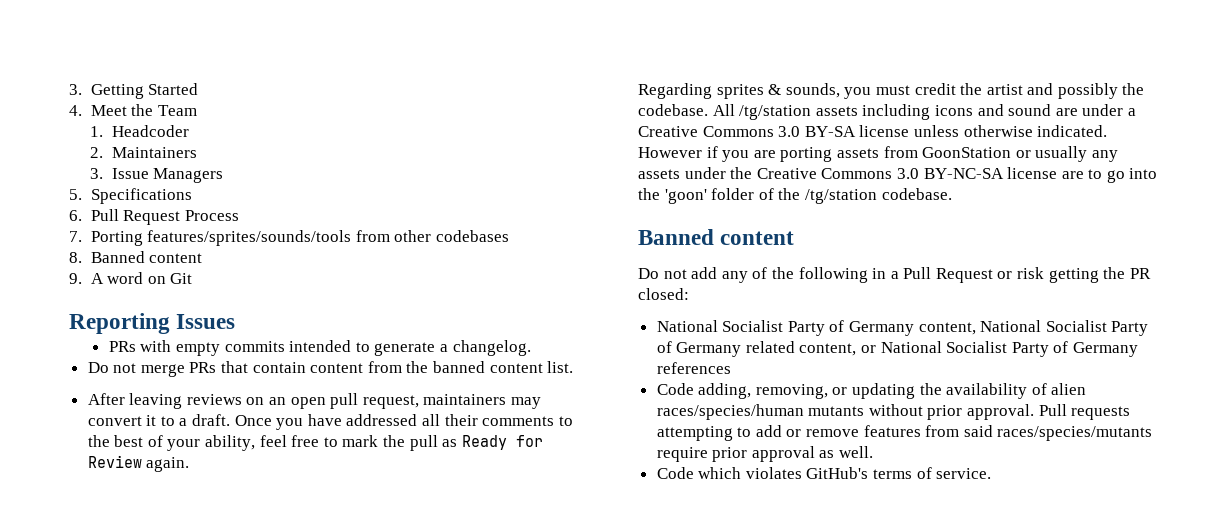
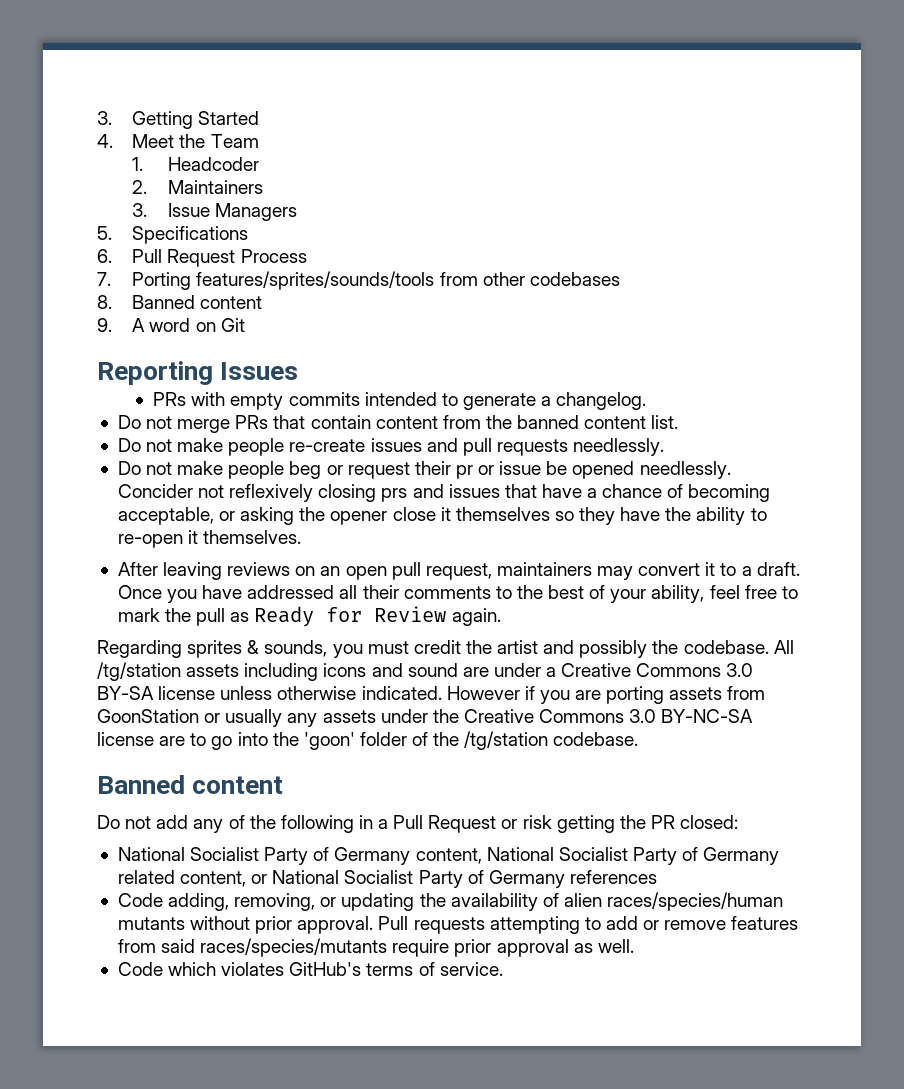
(574, 367) none -> [117,438,665,456] [117,461,731,479] [117,484,771,502] [117,507,767,525] [117,530,302,548] // Do not make people re-create issues and pull requests needlessly. // Do not make people beg or request their pr or issue be opened needlessly. Concider not reflexively closing prs and issues that have a chance of becoming acceptable, or asking the opener close it themselves so they have the ability to re-open it themselves.

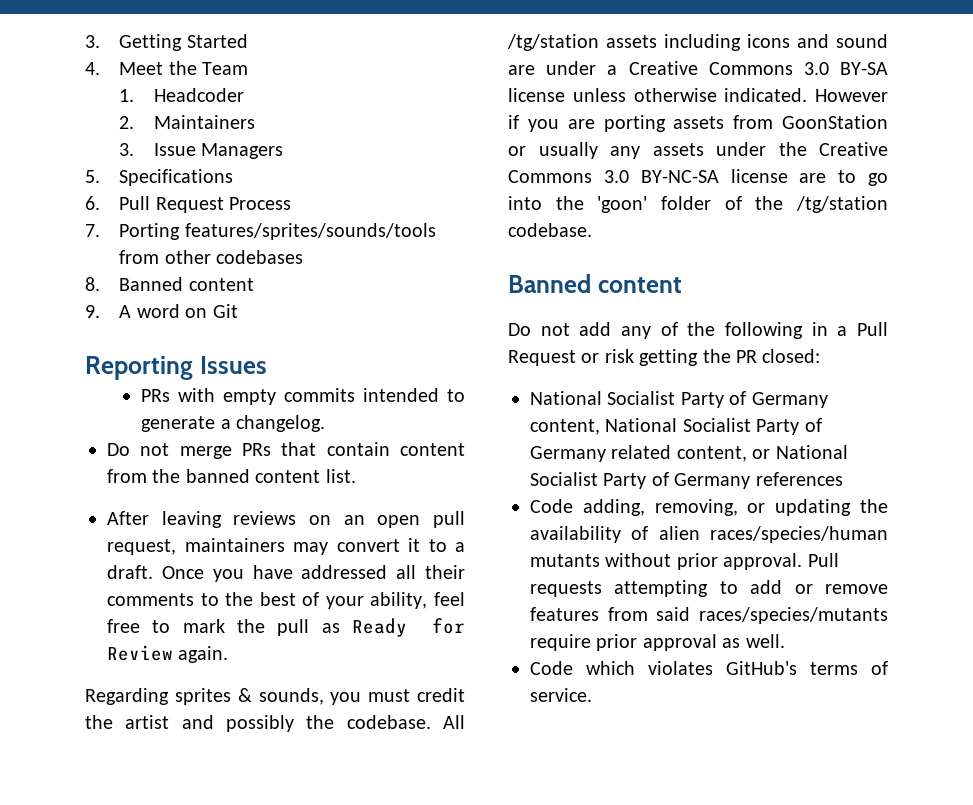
[117,438,665,456] [117,461,731,479] [117,484,771,502] [117,507,767,525] [117,530,302,548] // Do not make people re-create issues and pull requests needlessly. // Do not make people beg or request their pr or issue be opened needlessly. Concider not reflexively closing prs and issues that have a chance of becoming acceptable, or asking the opener close it themselves so they have the ability to re-open it themselves. -> (356, 476) none

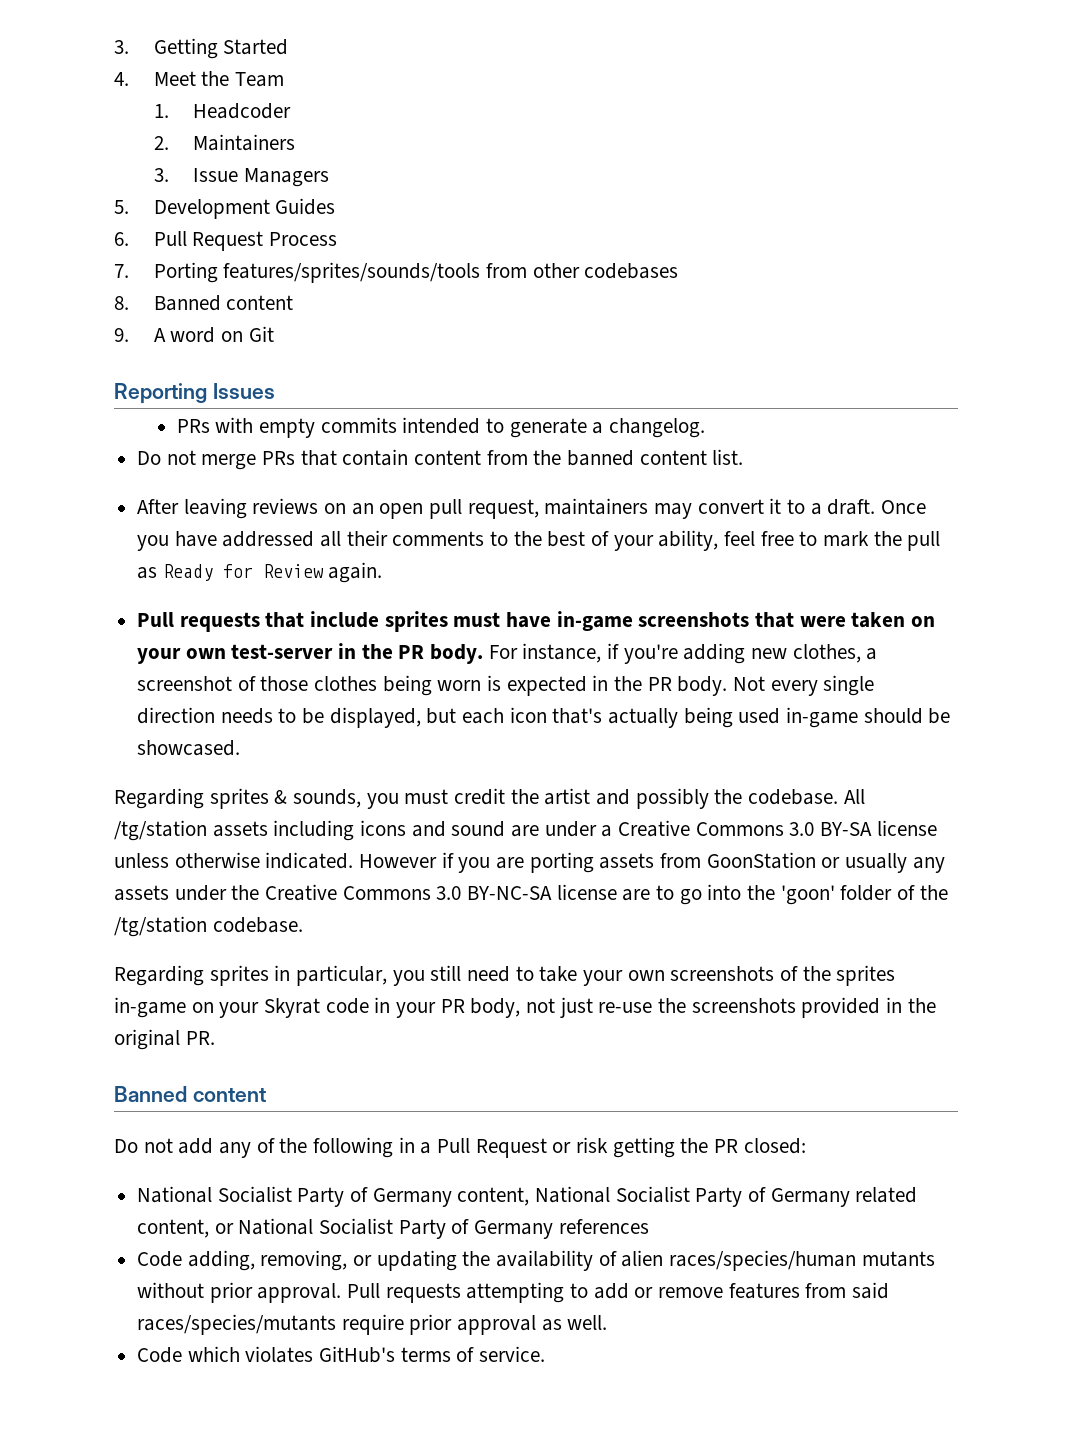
[119,169,234,186] Specifications -> [153,198,336,219] Development Guides
(229, 654) none -> [137,611,936,632] [137,643,878,664] [137,675,875,696] [137,707,951,728] [137,740,241,756] // Pull requests that include sprites must have in-game screenshots that were taken on your own test-server in the PR body. For instance, if you're adding new clothes, a screenshot of those clothes being worn is expected in the PR body. Not every single direction needs to be displayed, but each icon that's actually being used in-game should be showcased.
(592, 230) none -> [114,965,896,986] [114,997,936,1018] [114,1029,215,1050] // Regarding sprites in particular, you still need to take your own screenshots of the sprites in-game on your Skyrat code in your PR body, not just re-use the screenshots provided in the original PR.

